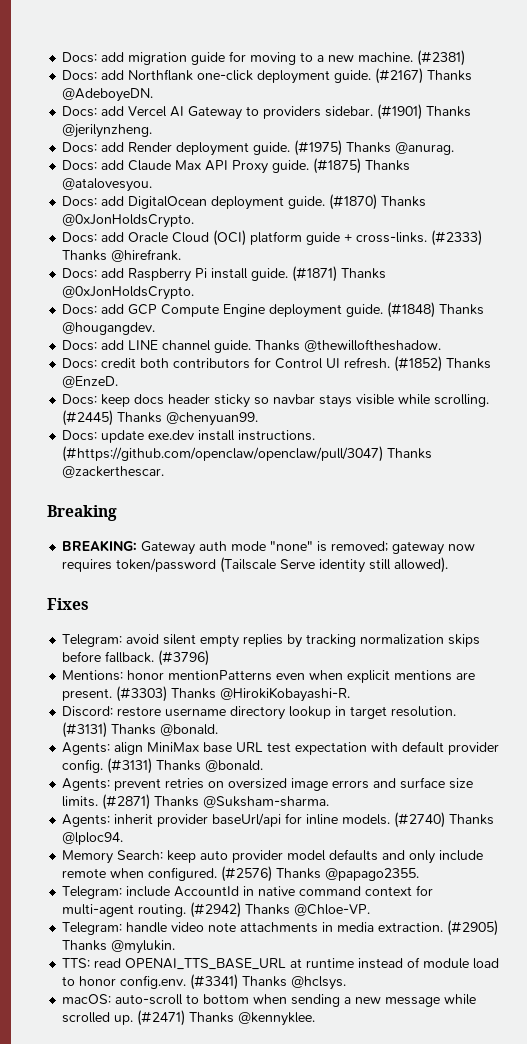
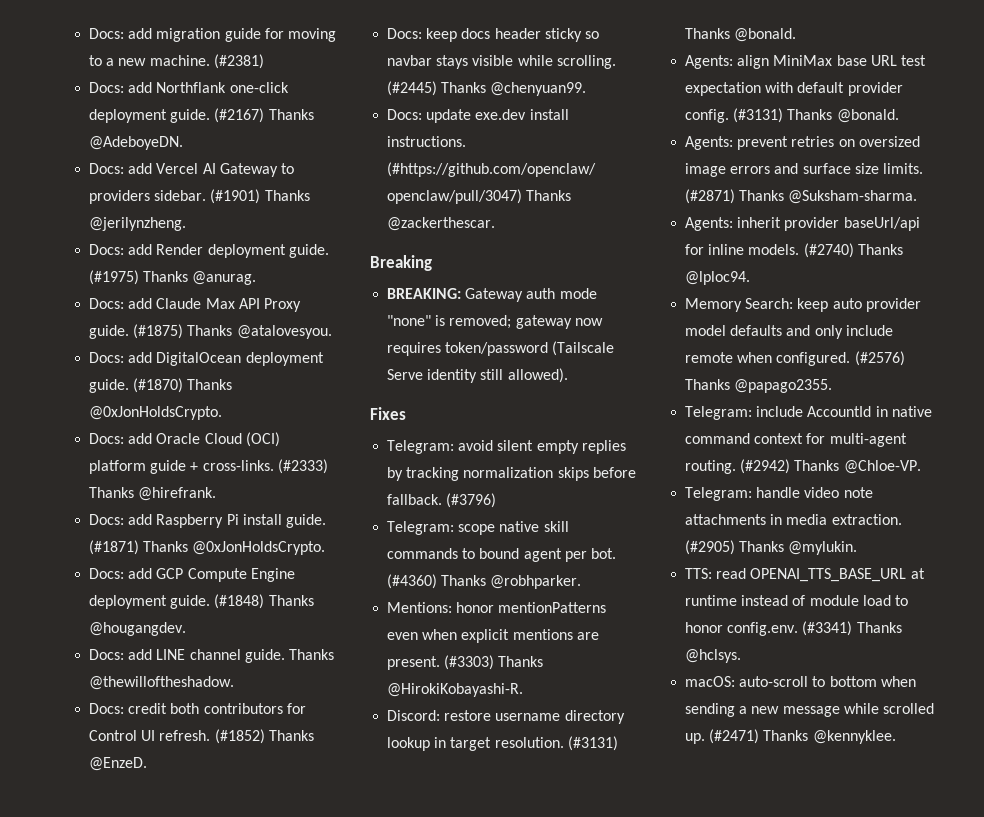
(210, 658) none -> [387,521,569,535] [387,548,616,562] [387,574,582,589] // Telegram: scope native skill commands to bound agent per bot. (#4360) Thanks @robhparker.

